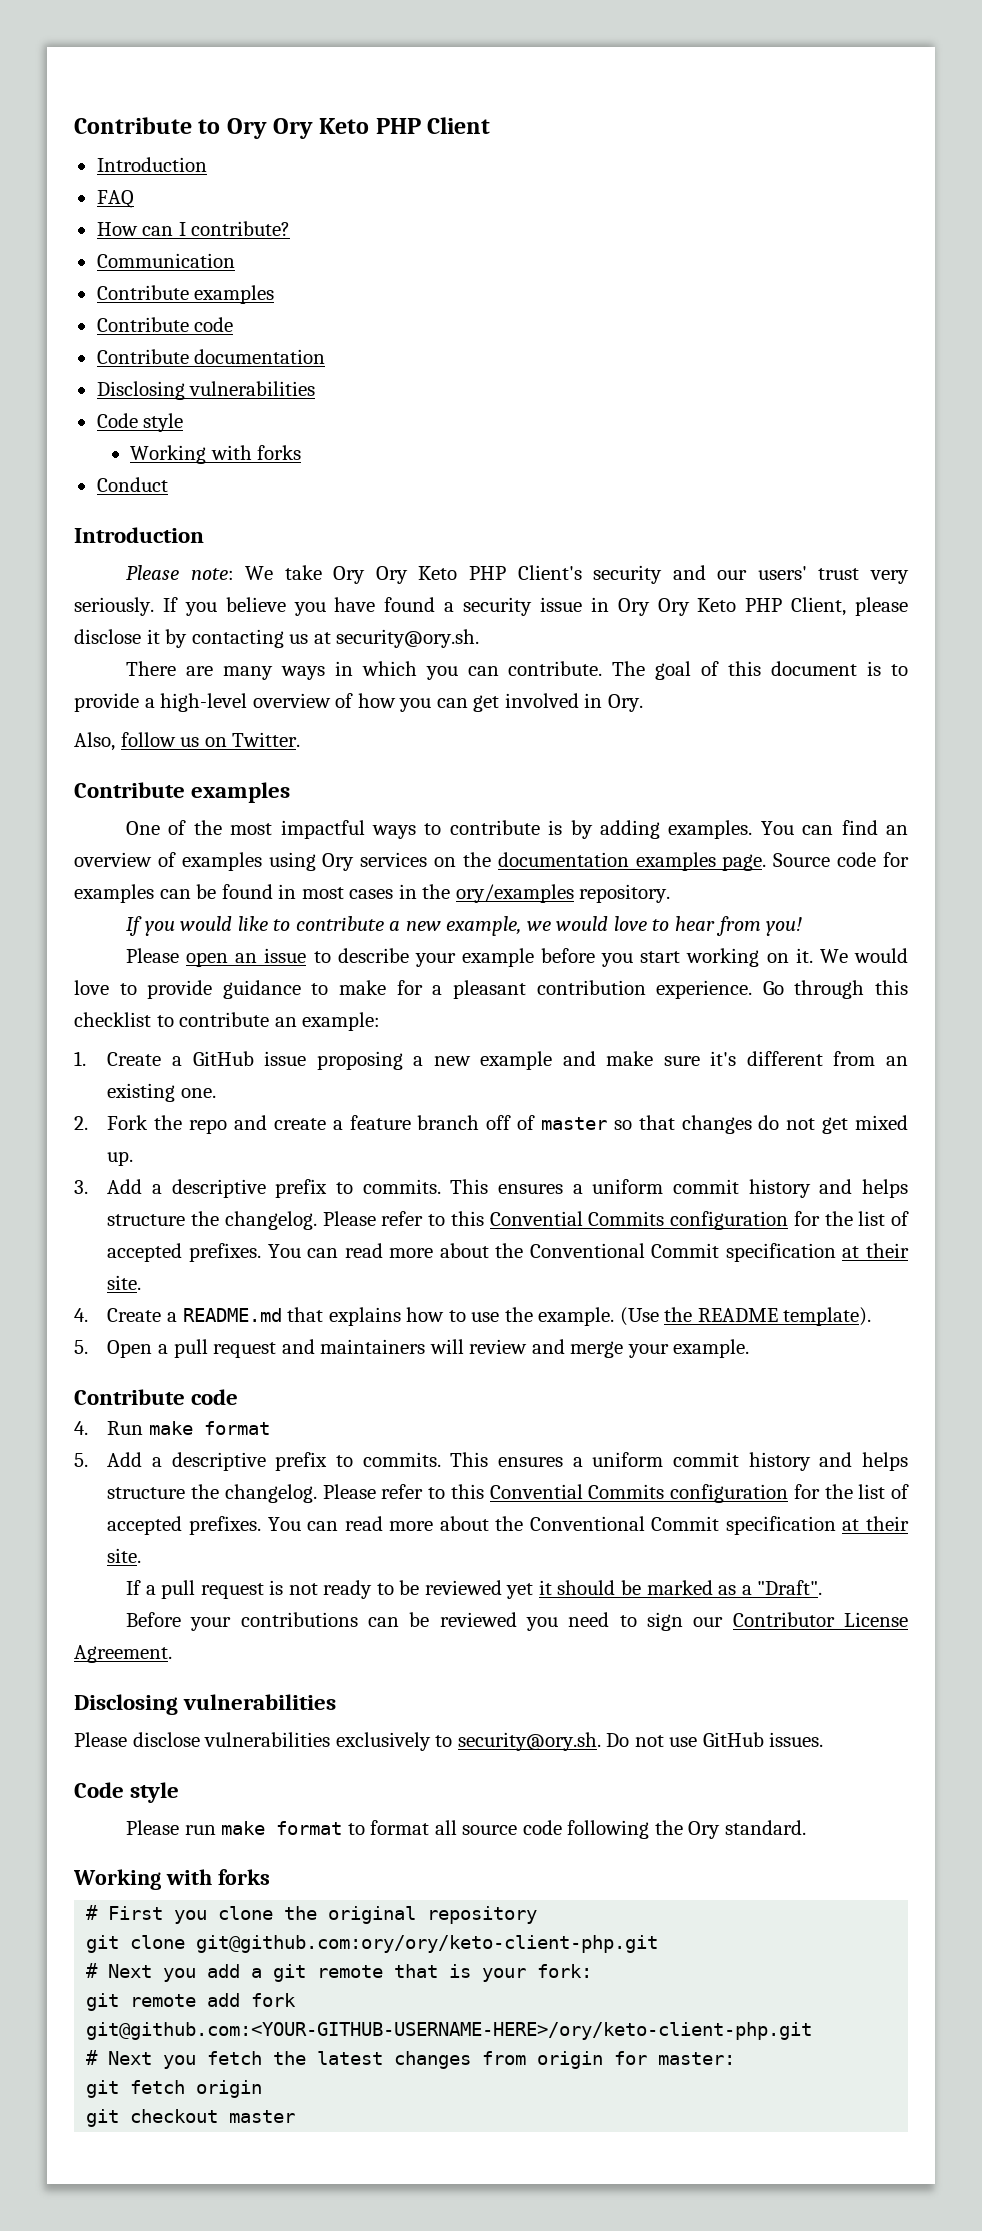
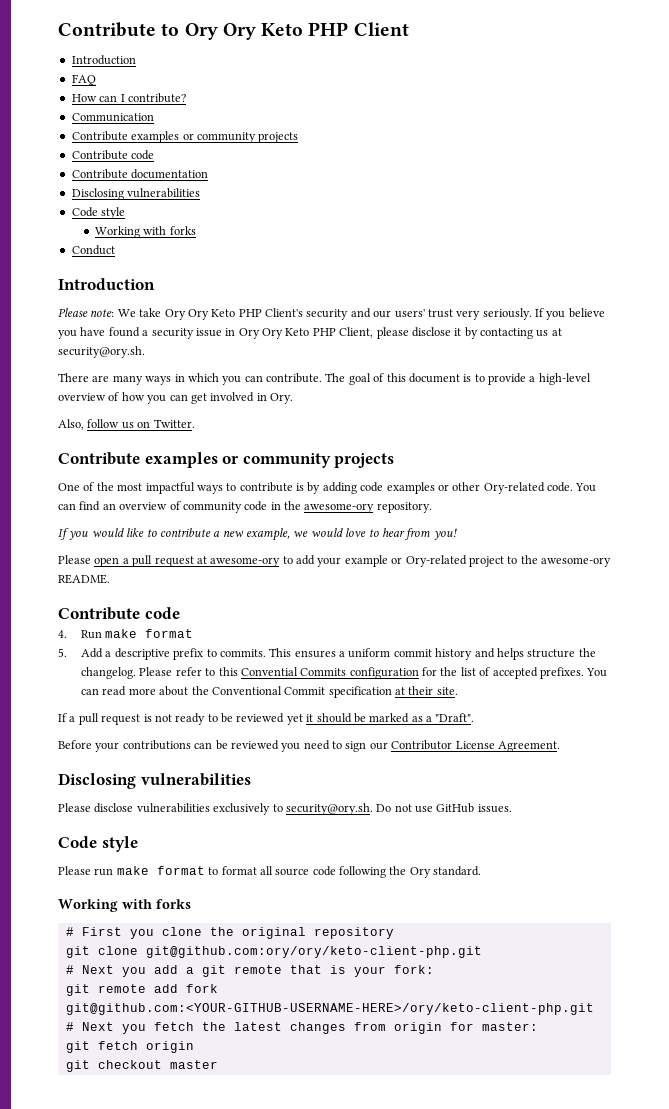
(275, 294) none -> [182,132,299,143] or community projects
(291, 792) none -> [222,453,395,468] or community projects
[668,820,753,839] examples. -> [360,482,573,494] code examples or other Ory-related code.
[181,852,909,871] [74,884,394,903] examples using Ory services on the documentation examples page. Source code for examples can be found in most cases -> [182,501,268,513] community code
[455,884,574,903] ory/examples -> [304,503,375,513] awesome-ory
[235,948,909,967] [74,980,909,999] [74,1012,381,1031] [74,1051,908,1070] [107,1083,216,1102] [74,1115,909,1134] [107,1151,134,1166] [74,1179,908,1198] [107,1211,910,1230] [107,1243,909,1262] [107,1275,142,1290] [74,1307,872,1326] [74,1339,750,1358] an issue to describe your example before you start working on it. We would love to provide guidance to make for a pleasant contribution experience. Go through this checklist to contribute an example: // 1. Create a GitHub issue proposing a new example and make sure it's different from an existing one. // 2. Fork the repo and create a feature branch off of master so that changes do not get mixed up. // 3. Add a descriptive prefix to commits. This ensures a uniform commit history and helps structure the changelog. Please refer to this Convential Commits configuration for the list of accepted prefixes. You can read more about the Conventional Commit specification at their site. // 4. Create a README.md that explains how to use the example. (Use the README template). // 5. Open a pull request and maintainers will review and merge your example. -> [122,555,611,567] [58,574,110,584] a pull request at awesome-ory to add your example or Ory-related project to the awesome-ory README.

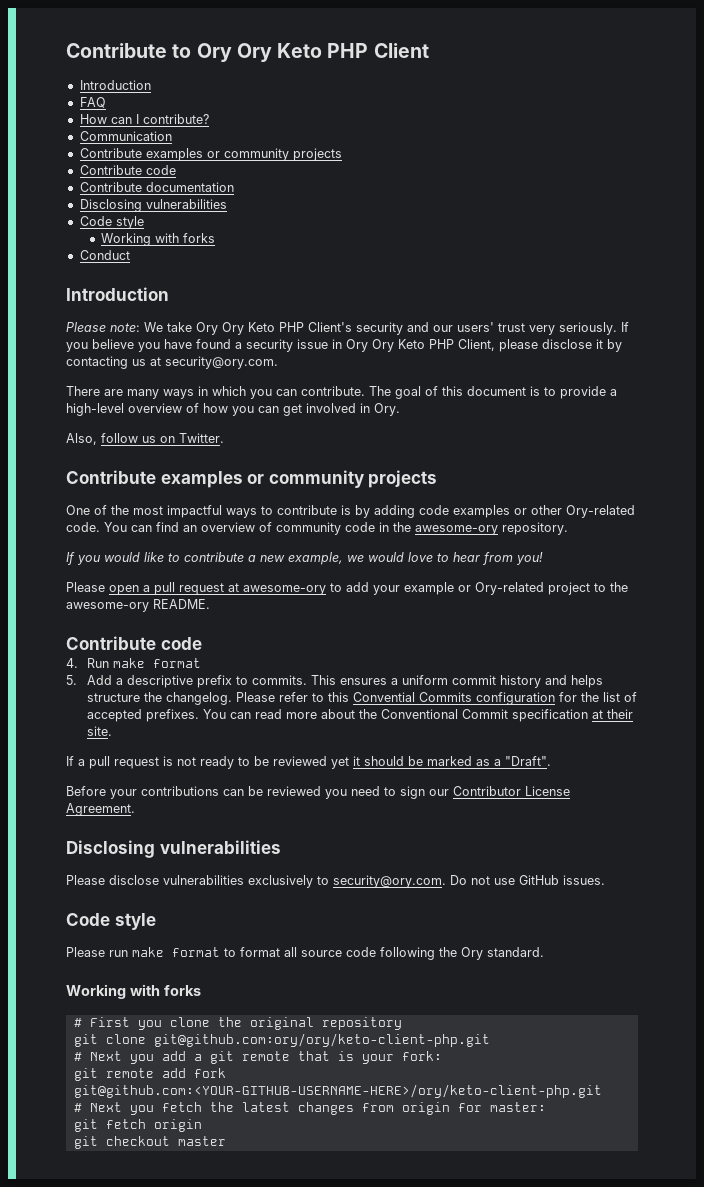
[58,346,145,358] security@ory.sh. -> [165,356,278,369] security@ory.com.
[285,803,373,815] security@ory.sh. -> [333,875,446,888] security@ory.com.

